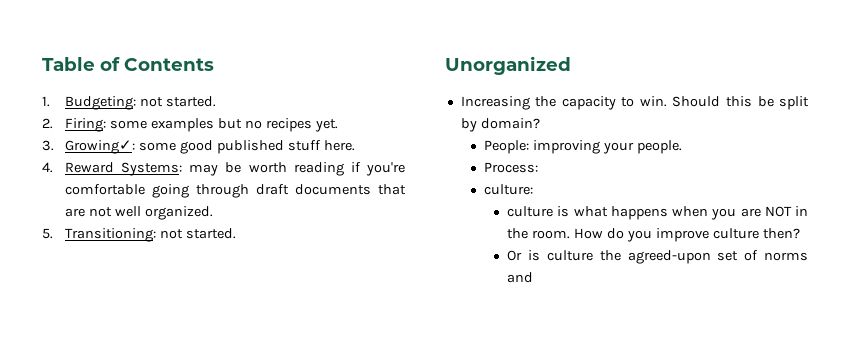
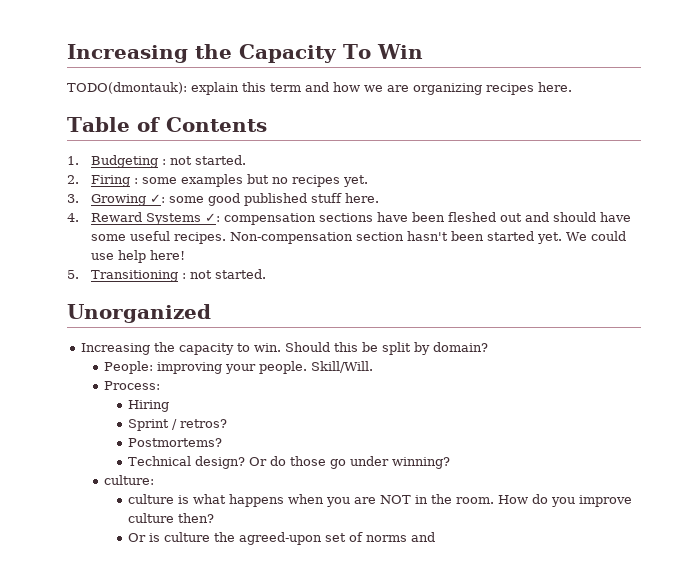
(42, 64) none -> [67,44,423,63] [67,82,572,95] Increasing the Capacity To Win // TODO(dmontauk): explain this term and how we are organizing recipes here. //
[65,96,137,110] Budgeting: -> [90,155,166,168] Budgeting :
[65,118,107,132] Firing: -> [90,175,138,187] Firing :
[65,140,136,154] Growing✓: -> [90,194,165,206] Growing ✓:
[121,162,405,176] [65,184,406,198] [65,206,213,220] Systems: may be worth reading if you're comfortable going through draft documents that are not well organized. -> [145,212,631,225] [90,231,626,244] [90,250,185,263] Systems ✓: compensation sections have been fleshed out and should have some useful recipes. Non-compensation section hasn't been started yet. We could use help here!
[65,228,157,242] Transitioning: -> [90,270,186,282] Transitioning :
(682, 147) none -> [311,361,374,373] Skill/Will.
(539, 167) none -> [127,400,169,412] [127,419,227,431] [127,438,222,447] [127,456,450,469] // Hiring // Sprint / retros? // Postmortems? // Technical design? Or do those go under winning?

